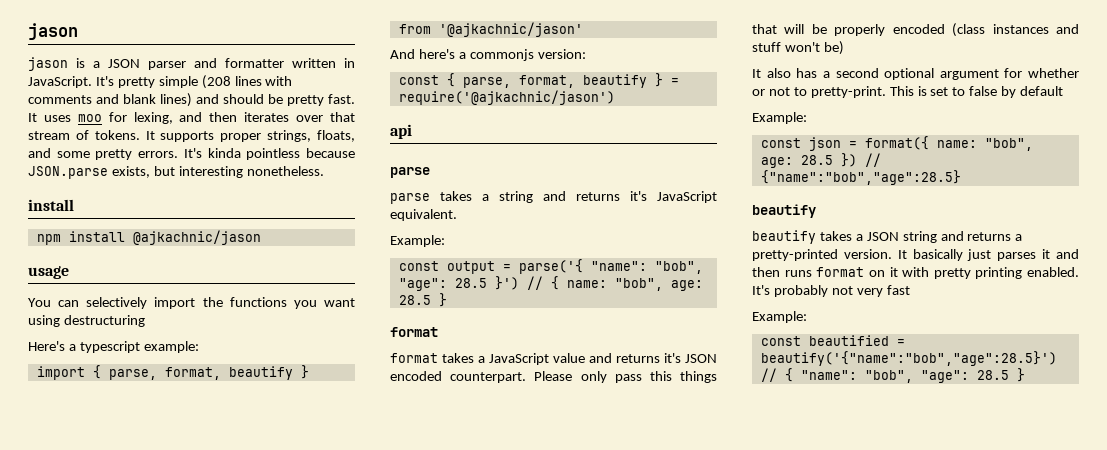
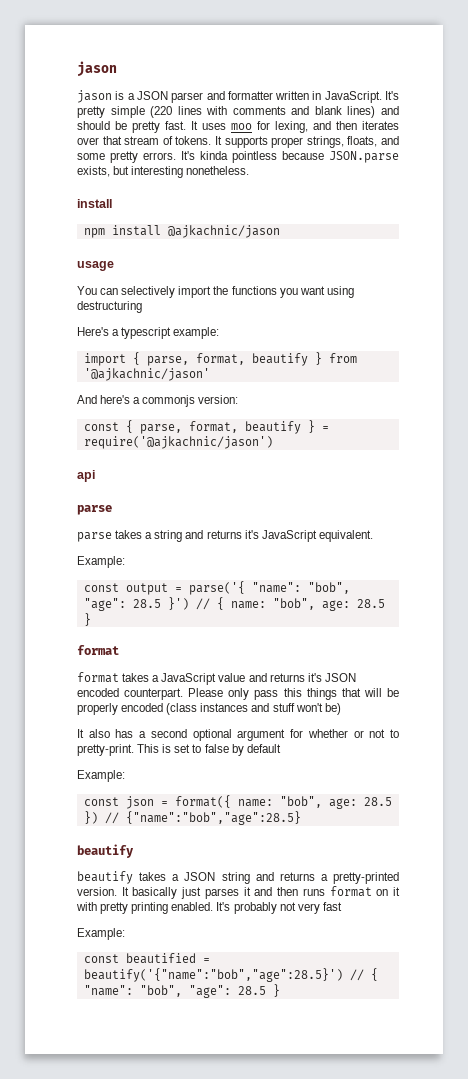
[201,75,231,89] (208 -> [150,106,173,118] (220

